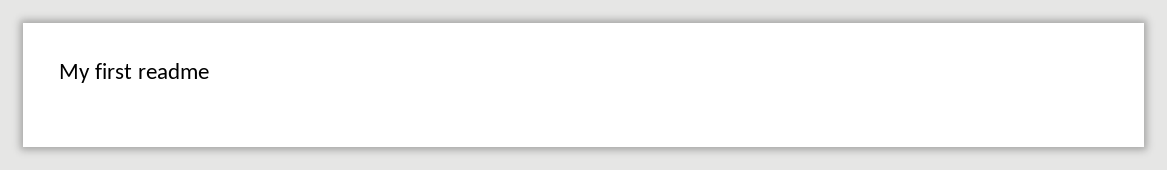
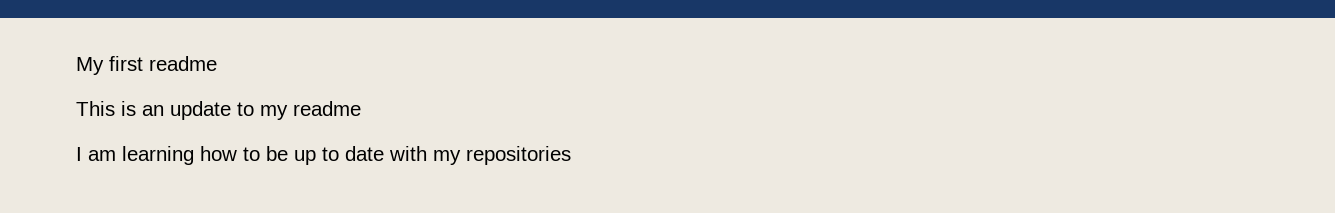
(210, 71) none -> [76,101,361,120] [76,146,571,165] // This is an update to my readme // I am learning how to be up to date with my repositories

